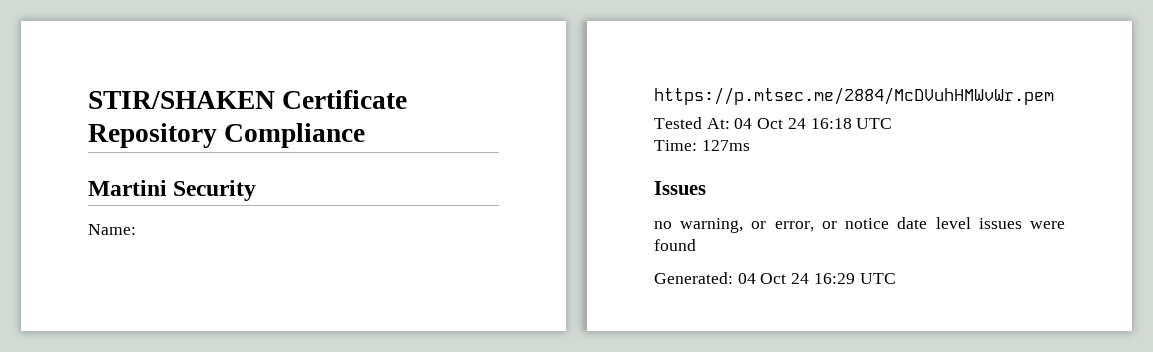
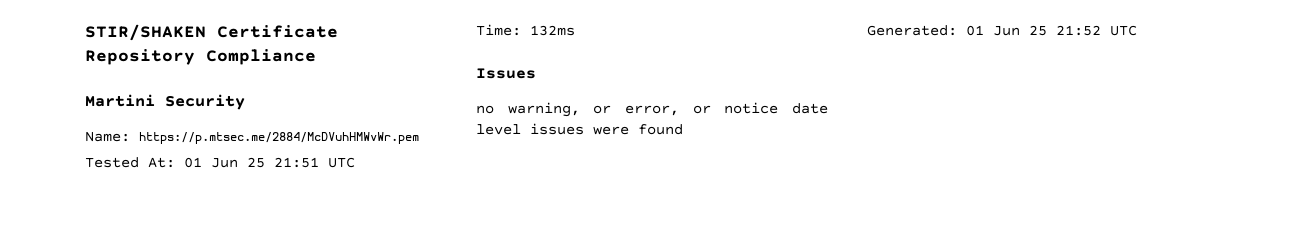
[734,118,852,129] 04 Oct 24 16:18 -> [184,157,319,168] 01 Jun 25 21:51
[701,140,750,151] 127ms -> [530,25,575,36] 132ms
[737,273,855,284] 04 Oct 24 16:29 -> [966,25,1101,36] 01 Jun 25 21:52

